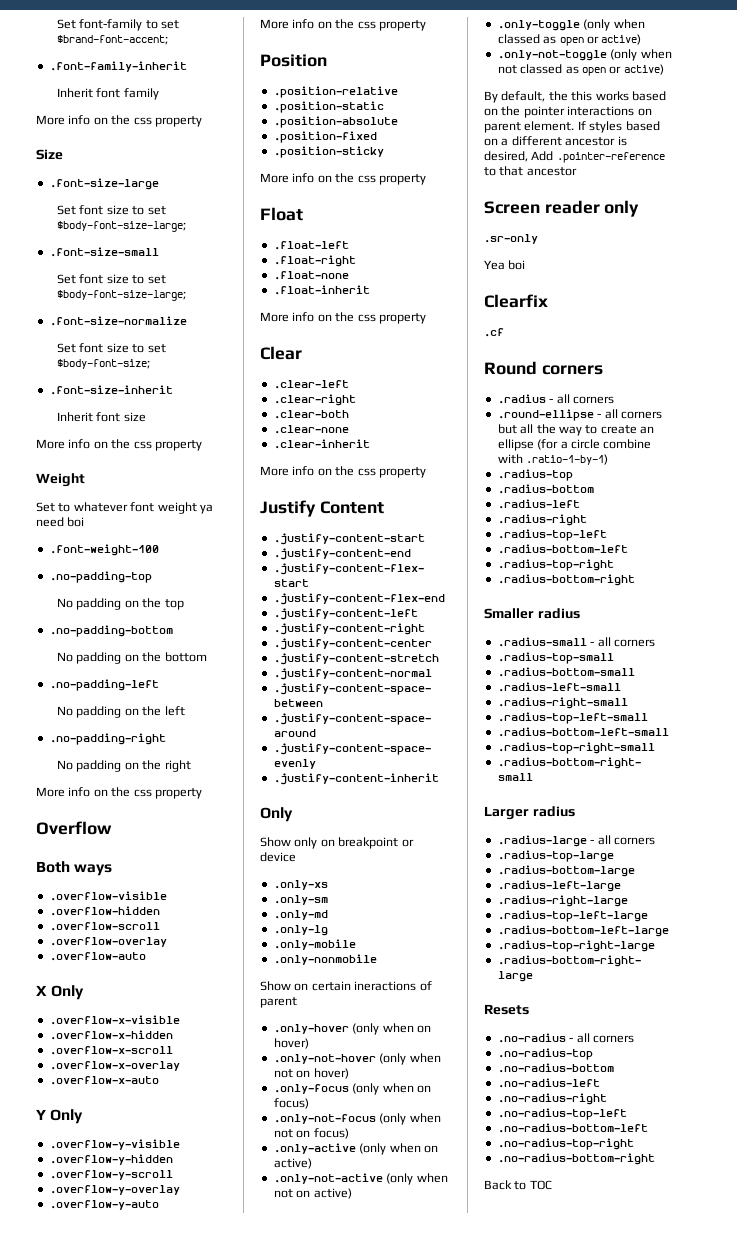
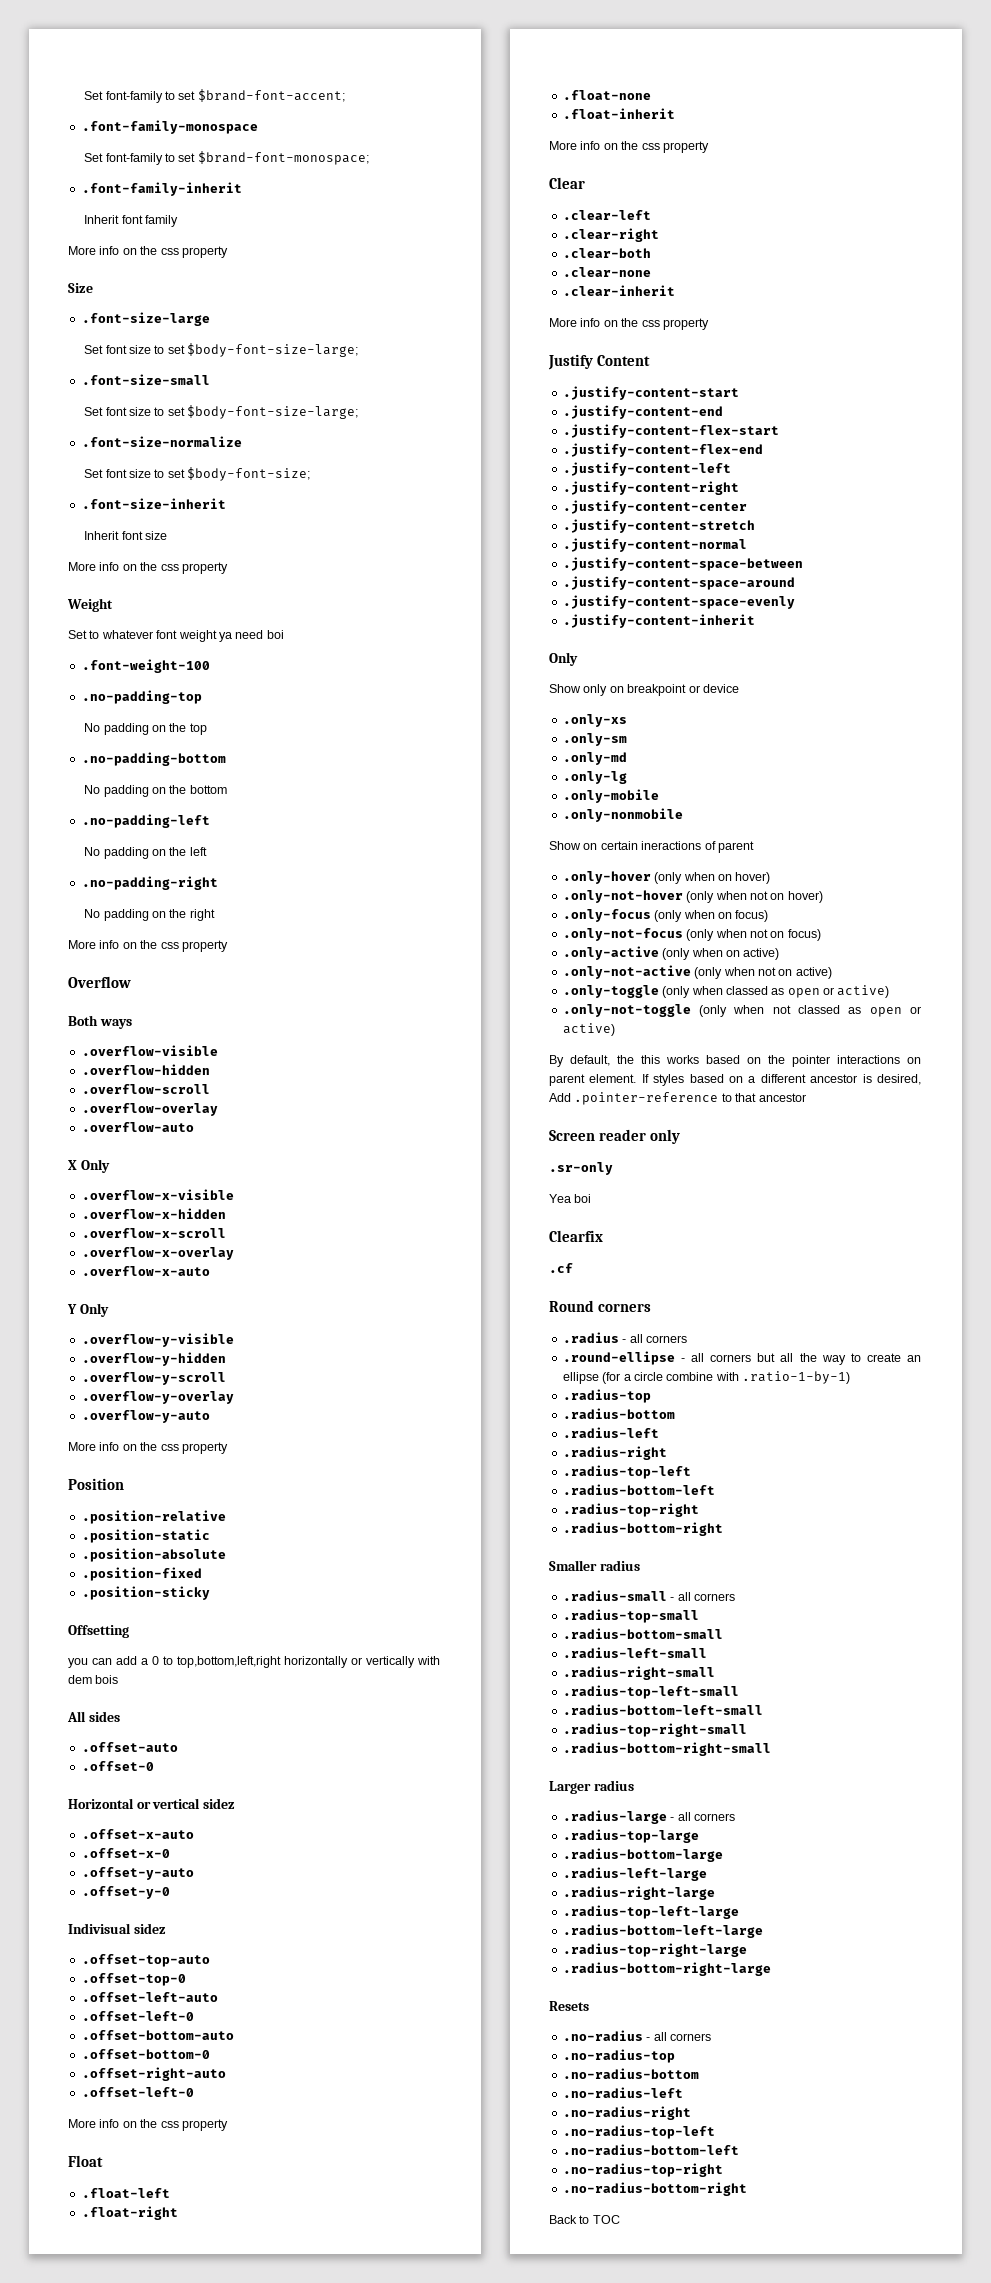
(168, 40) none -> [81,120,258,134] [84,151,369,165] // .font-family-monospace // Set font-family to set $brand-font-monospace;
(384, 152) none -> [68,1625,129,1638] [68,1656,440,1668] [68,1675,119,1684] [67,1711,120,1722] [81,1742,178,1752] [81,1761,154,1771] [68,1798,235,1809] [81,1829,194,1839] [81,1848,170,1858] [81,1867,194,1880] [81,1886,170,1899] [68,1923,166,1934] [81,1954,210,1967] [81,1973,186,1986] [81,1992,218,2002] [81,2011,194,2021] [81,2030,234,2040] [81,2049,210,2059] [81,2067,226,2081] [81,2087,194,2097] // Offsetting // you can add a 0 to top,bottom,left,right horizontally or vertically with dem bois // All sides // .offset-auto // .offset-0 // Horizontal or vertical sidez // .offset-x-auto // .offset-x-0 // .offset-y-auto // .offset-y-0 // Indivisual sidez // .offset-top-auto // .offset-top-0 // .offset-left-auto // .offset-left-0 // .offset-bottom-auto // .offset-bottom-0 // .offset-right-auto // .offset-left-0

